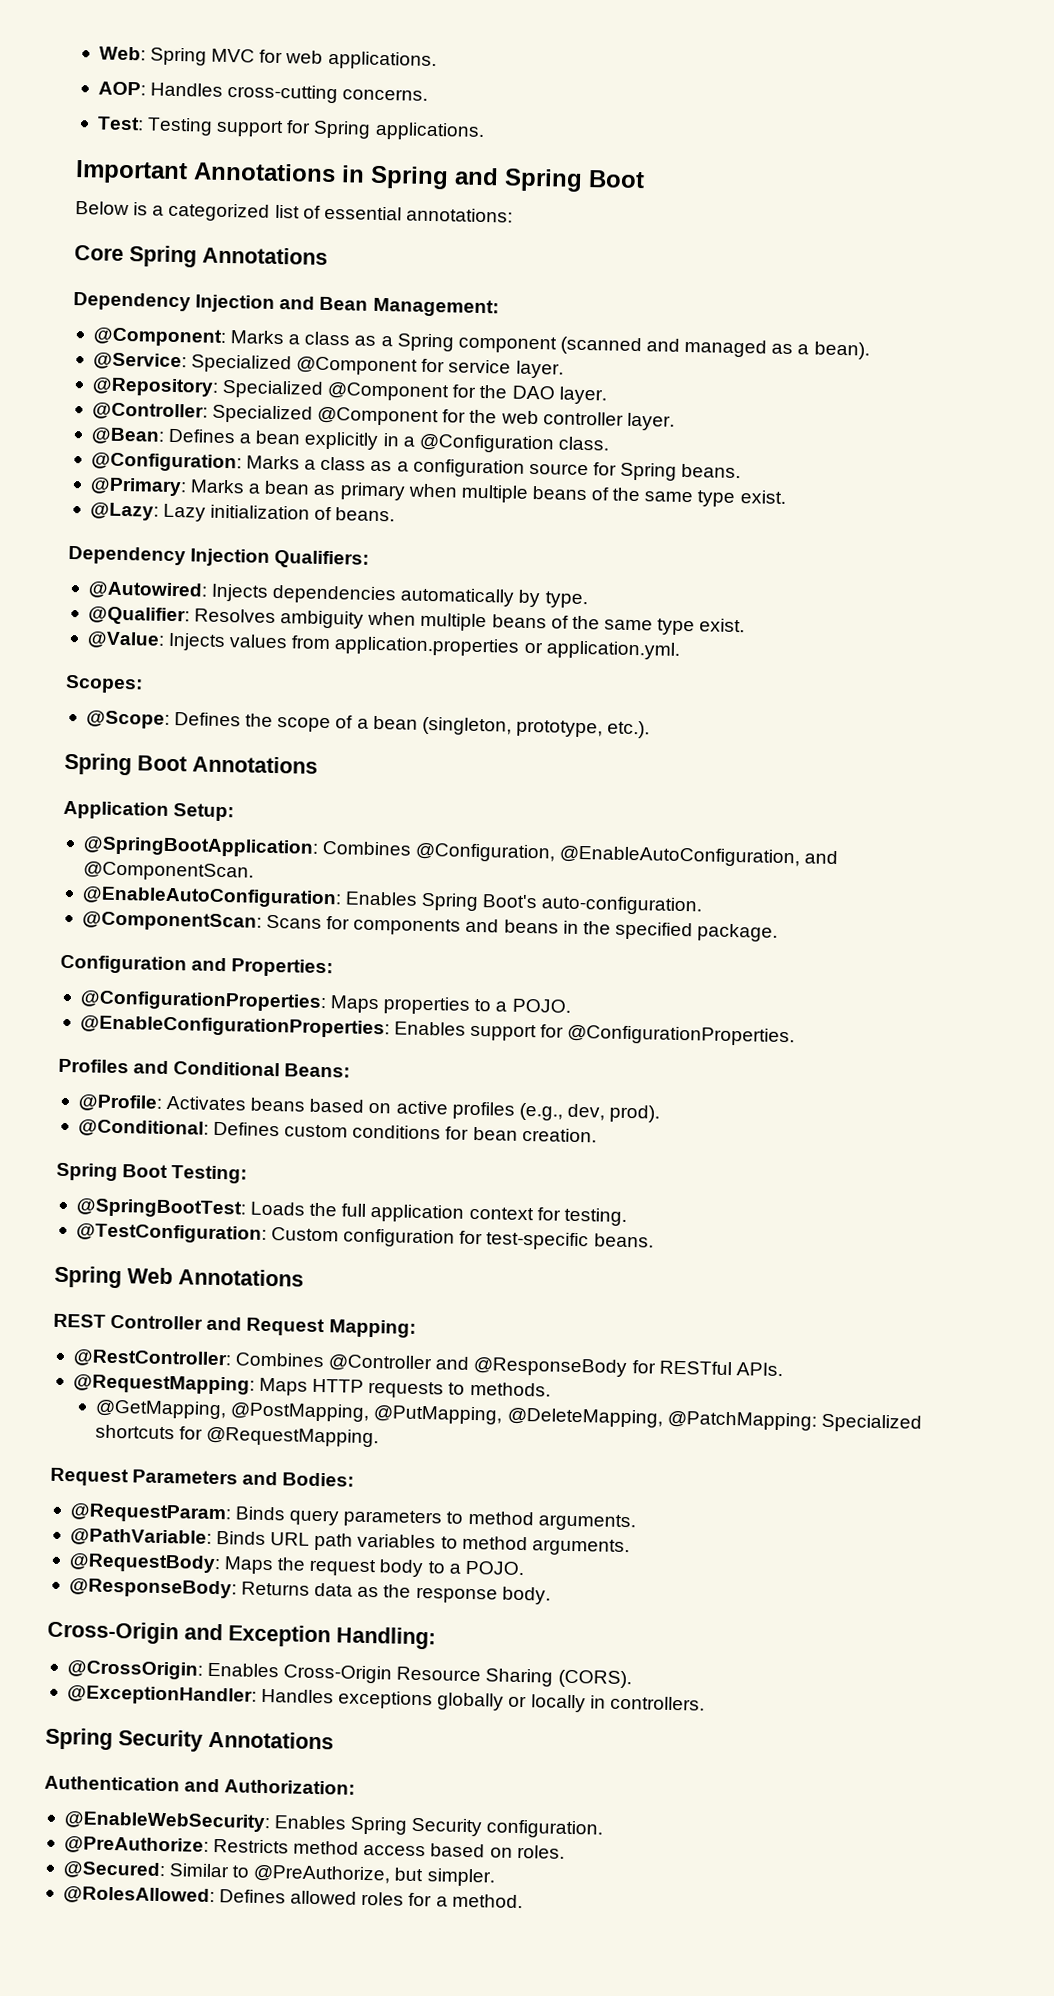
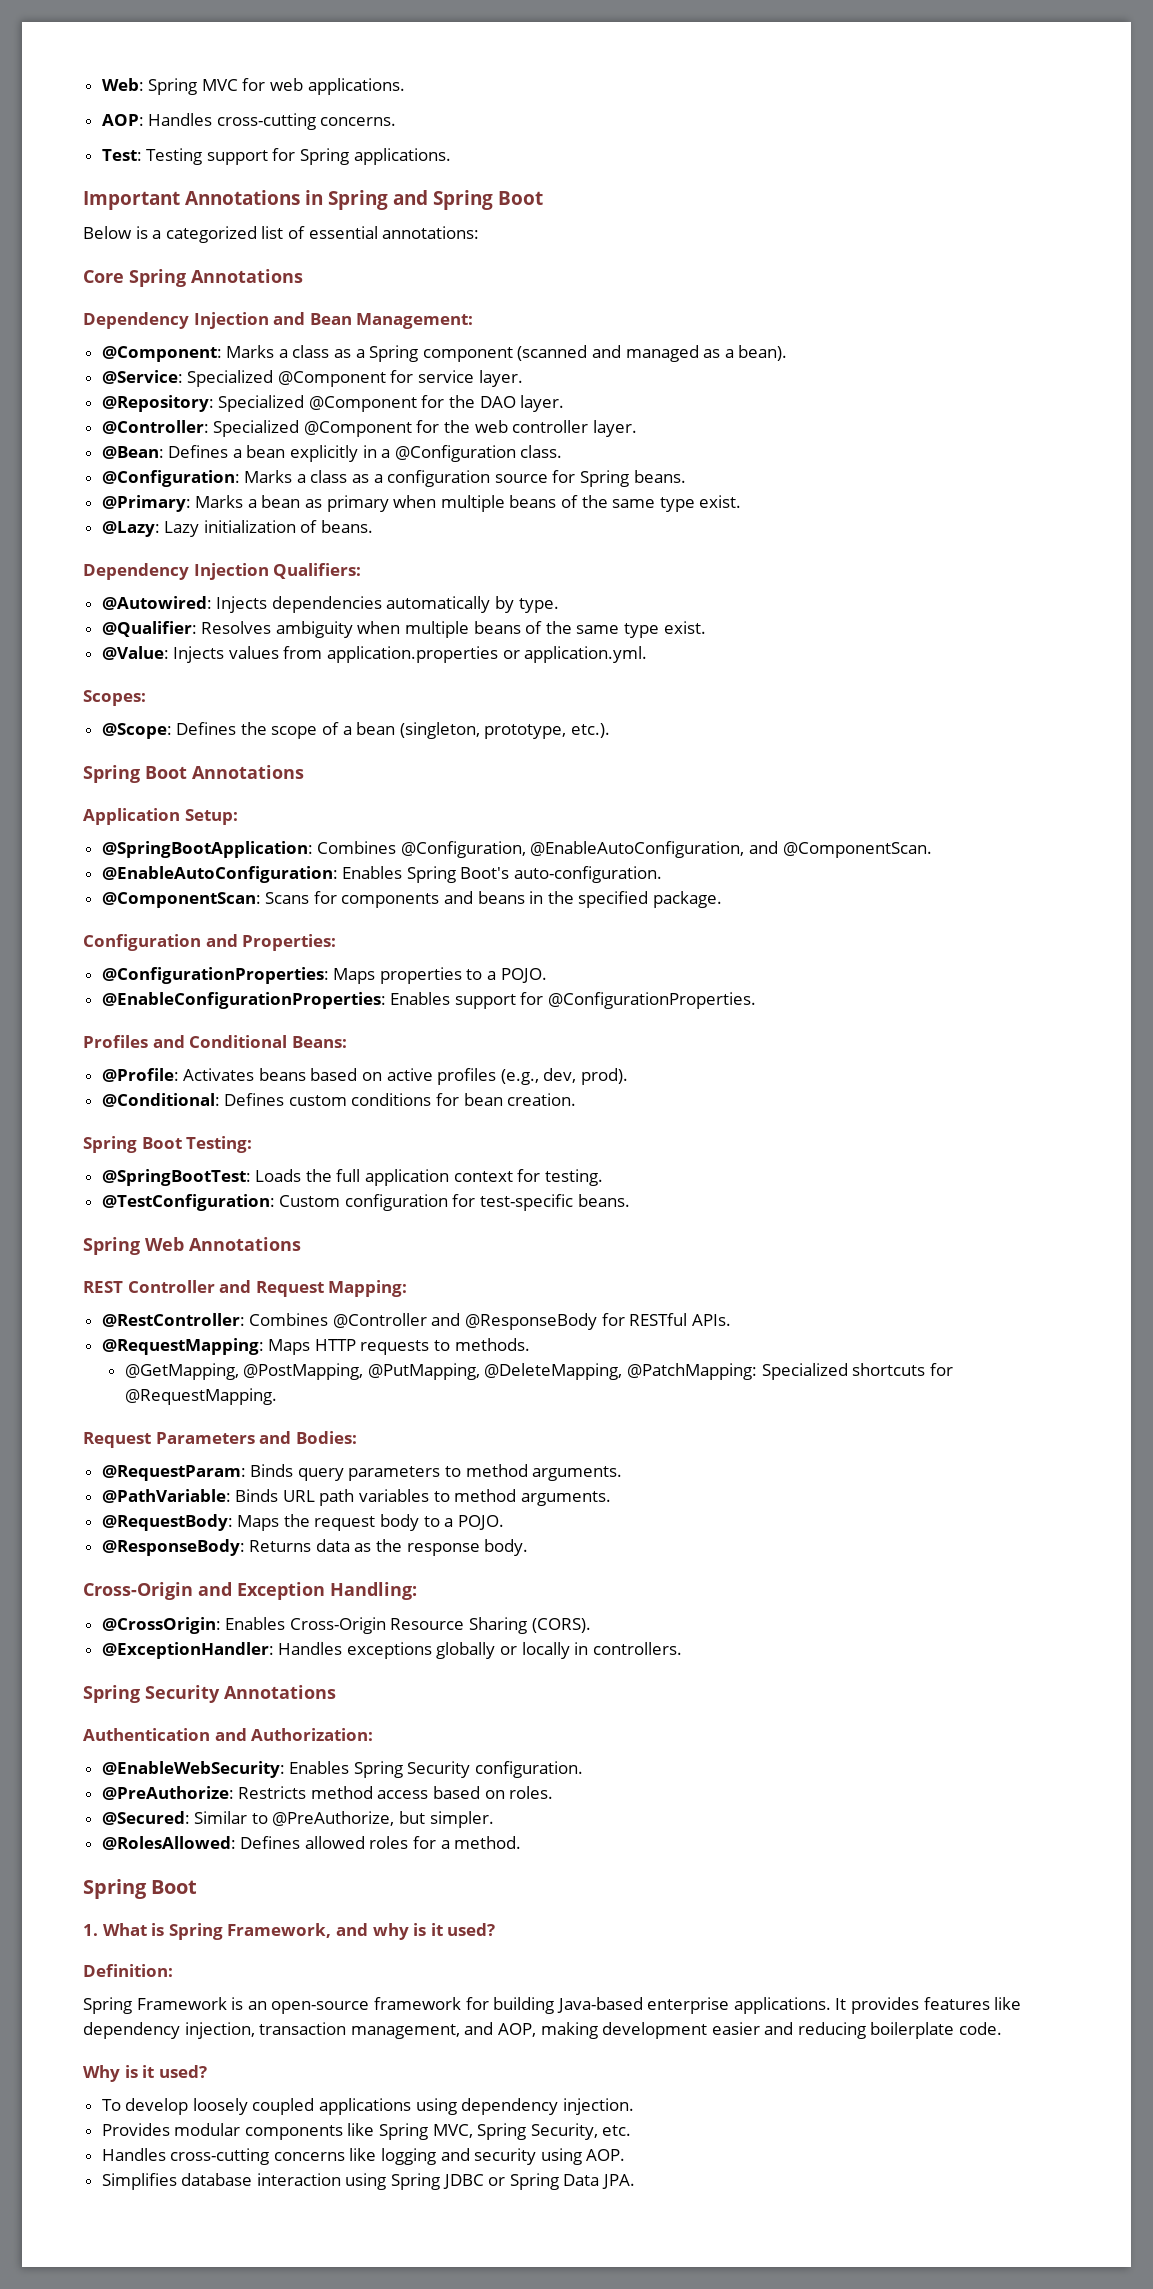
(523, 1901) none -> [83,1879,198,1899] [83,1923,496,1940] [83,1964,173,1977] [83,1997,1022,2014] [83,2022,1003,2039] [83,2065,207,2082] [101,2098,634,2115] [101,2123,632,2140] [101,2148,626,2165] [101,2173,636,2190] // Spring Boot // 1. What is Spring Framework, and why is it used? // Definition: // Spring Framework is an open-source framework for building Java-based enterprise applications. It provides features like dependency injection, transaction management, and AOP, making development easier and reducing boilerplate code. // Why is it used? // To develop loosely coupled applications using dependency injection. // Provides modular components like Spring MVC, Spring Security, etc. // Handles cross-cutting concerns like logging and security using AOP. // Simplifies database interaction using Spring JDBC or Spring Data JPA.

